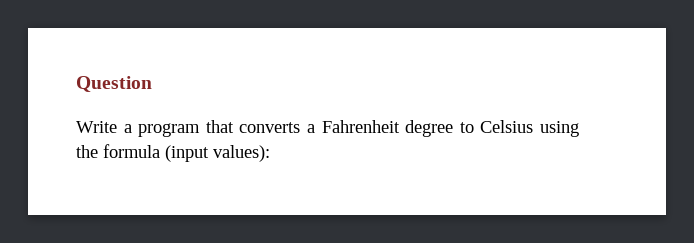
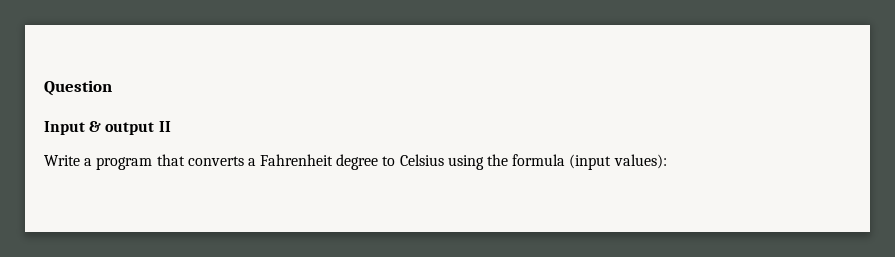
(152, 84) none -> [44,121,171,135] // Input & output II

